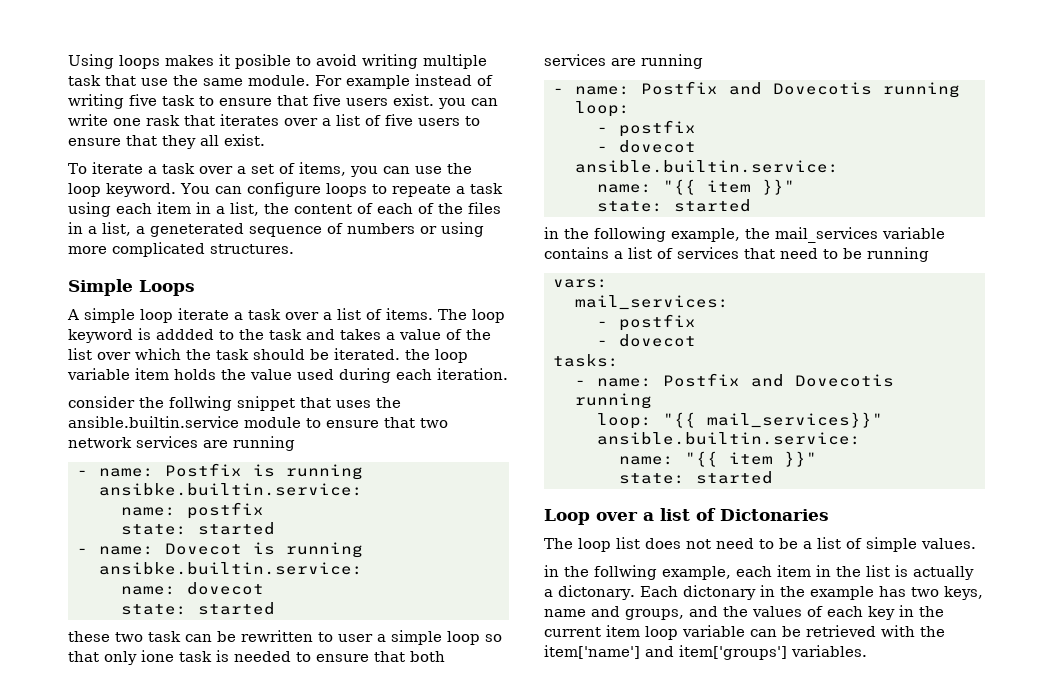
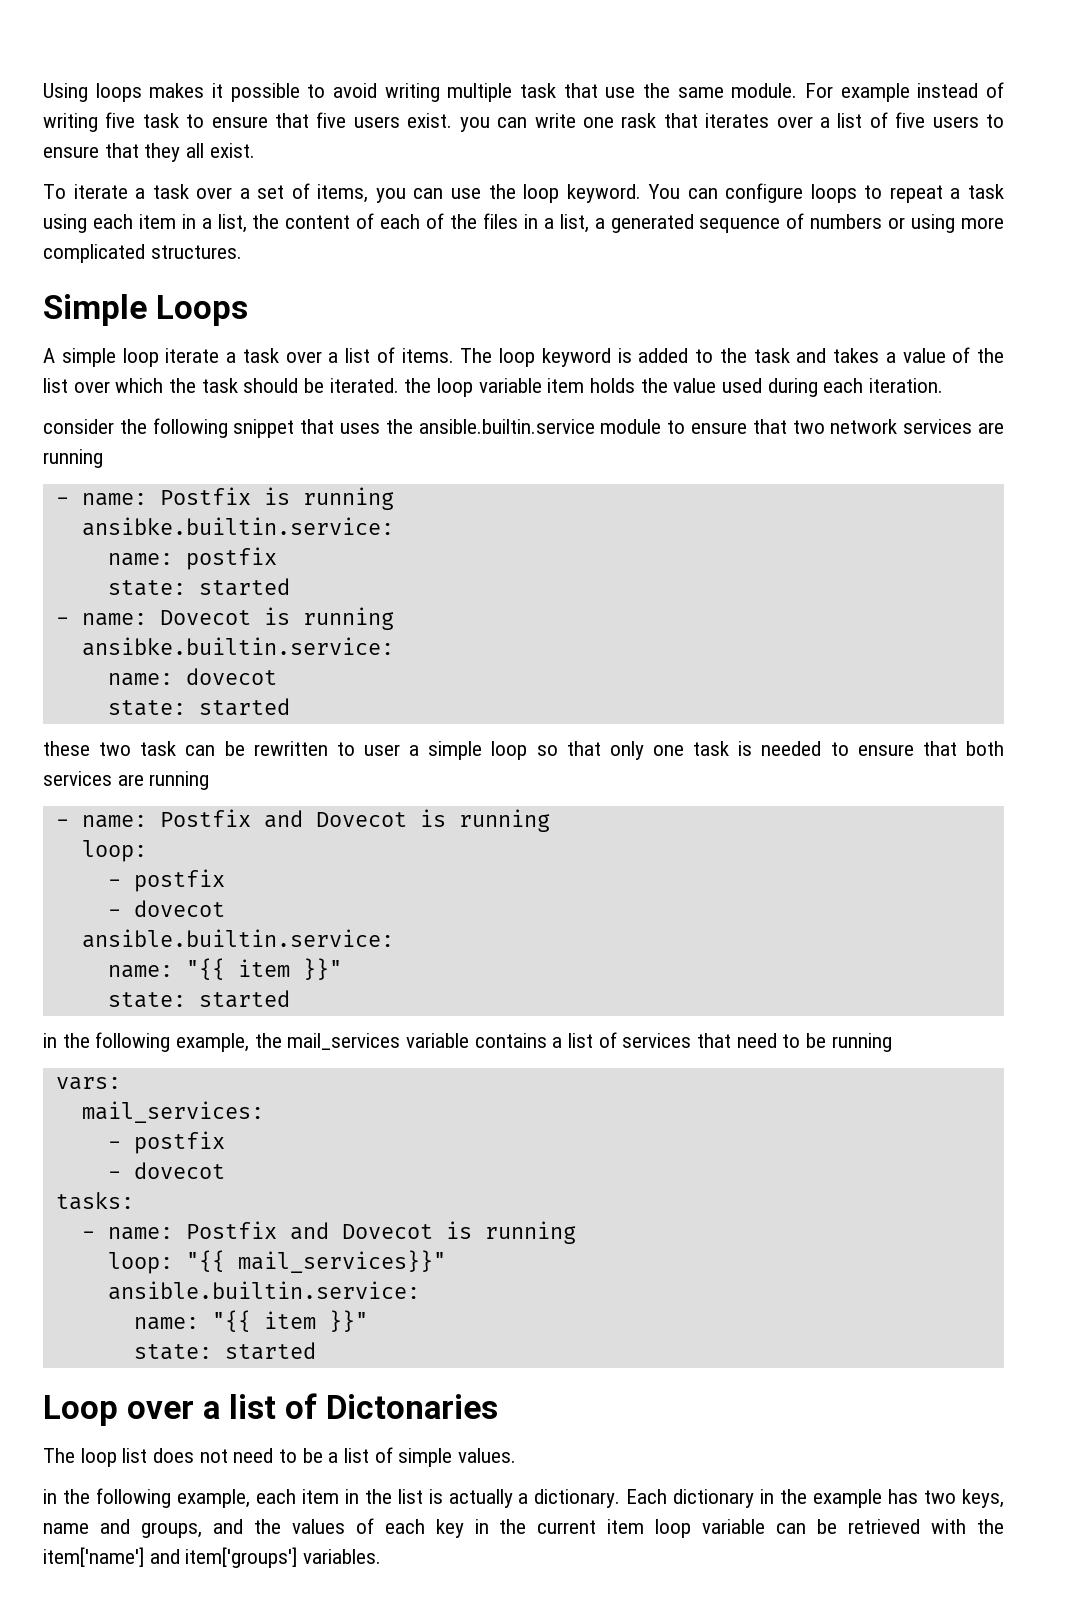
[235,54,291,69] posible -> [230,83,300,102] possible
[391,184,451,197] repeate -> [889,185,943,203] repeat
[150,223,244,237] geneterated -> [610,214,694,233] generated
[156,329,214,340] addded -> [638,348,689,363] added
[169,396,232,411] follwing -> [152,418,228,438] following
[141,650,174,662] ione -> [653,745,684,756] one
[772,82,872,95] Dovecotis -> [315,809,446,827] Dovecot is
[794,374,894,387] Dovecotis -> [341,1221,472,1239] Dovecot is
[594,565,657,580] follwing -> [95,1488,171,1508] following
[558,585,756,600] dictonary. Each dictonary -> [534,1489,755,1508] dictionary. Each dictionary

